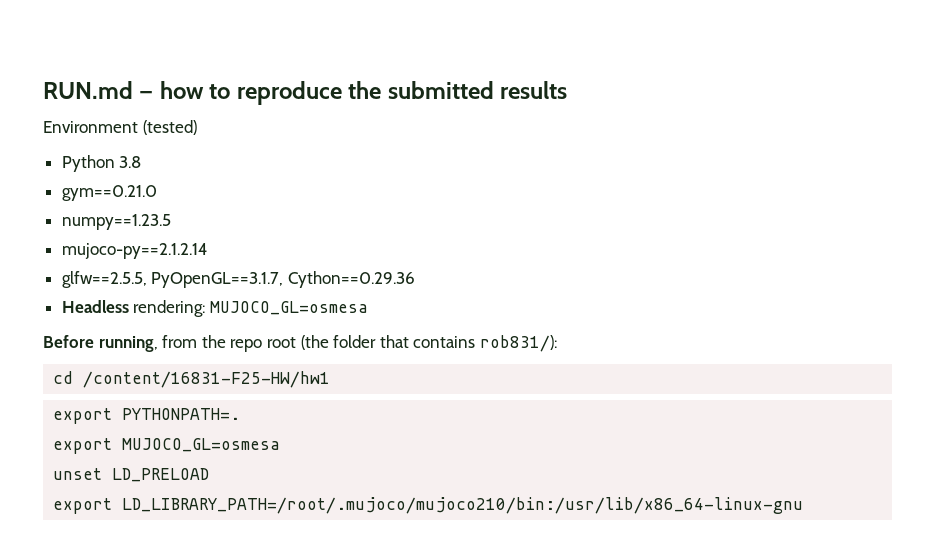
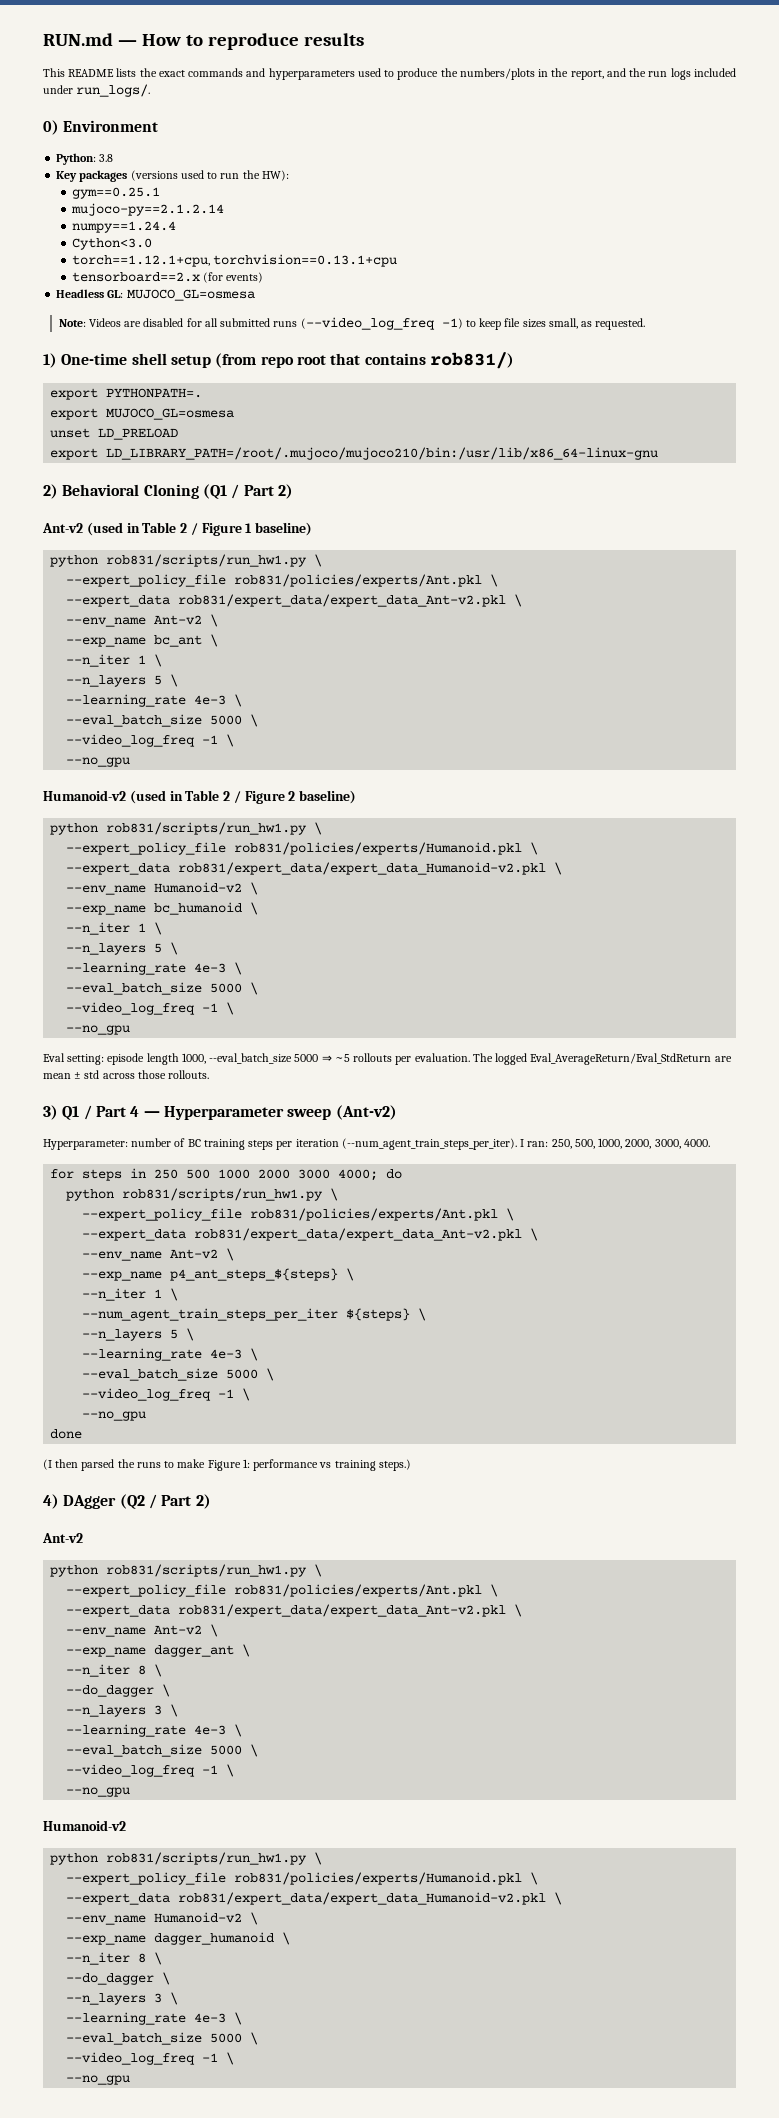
[159,81,204,99] how -> [141,34,181,46] How
[348,81,494,99] the submitted -> (299, 41) none
(568, 90) none -> [43,68,736,80] [43,84,151,97] [43,120,59,135] This README lists the exact commands and hyperparameters used to produce the numbers/plots in the report, and the run logs included under run_logs/. // 0)
[142,120,197,135] [61,155,115,172] (tested) // Python -> [56,153,97,165] // Python:
[61,185,157,201] [61,214,171,230] [61,243,208,259] [61,271,415,288] gym==0.21.0 // numpy==1.23.5 // mujoco-py==2.1.2.14 // glfw==2.5.5, PyOpenGL==3.1.7, Cython==0.29.36 -> [56,170,289,182] [71,187,160,199] [70,203,224,216] [71,221,176,233] [71,238,152,250] [71,254,398,267] [71,272,264,283] Key packages (versions used to run the HW): // gym==0.25.1 // mujoco-py==2.1.2.14 // numpy==1.24.4 // Cython<3.0 // torch==1.12.1+cpu, torchvision==0.13.1+cpu // tensorboard==2.x (for events)
[133,300,368,317] [43,335,557,352] [53,371,331,388] rendering: MUJOCO_GL=osmesa // Before running, from the repo root (the folder that contains rob831/): // cd /content/16831-F25-HW/hw1 -> [107,289,255,301] [58,317,646,330] [43,352,514,369] GL: MUJOCO_GL=osmesa // Note: Videos are disabled for all submitted runs (--video_log_freq -1) to keep file sizes small, as requested. // 1) One-time shell setup (from repo root that contains rob831/)
(804, 505) none -> [43,484,293,499] [42,522,313,536] [50,554,323,567] [66,574,499,587] [66,594,523,607] [66,614,219,627] [66,634,219,647] [66,654,163,667] [66,674,179,687] [66,694,243,707] [66,714,259,727] [66,734,235,747] [66,757,131,767] [43,790,357,804] [50,822,323,835] [66,842,539,855] [66,862,563,875] [66,882,259,895] [66,902,259,915] [66,922,163,935] [66,942,179,955] [66,962,243,975] [66,982,259,995] [66,1002,235,1015] [66,1025,131,1035] [43,1053,732,1065] [43,1070,210,1079] [43,1105,397,1120] [43,1138,710,1150] [50,1168,403,1181] [66,1188,339,1201] [82,1208,515,1221] [82,1228,539,1241] [82,1248,235,1261] [82,1268,355,1281] [82,1288,179,1301] [82,1308,427,1321] [82,1328,195,1341] [82,1348,259,1361] [82,1368,275,1381] [82,1388,251,1401] [82,1411,147,1421] [50,1429,83,1439] [43,1459,411,1471] [43,1494,211,1509] [42,1533,83,1543] [50,1564,323,1577] [66,1584,499,1597] [66,1604,523,1617] [66,1624,219,1637] [66,1644,251,1657] [66,1664,163,1677] [66,1684,171,1697] [66,1704,179,1717] [66,1724,243,1737] [66,1744,259,1757] [66,1764,235,1777] [66,1787,131,1797] [43,1820,126,1831] [50,1852,323,1865] [66,1872,539,1885] [66,1892,563,1905] [66,1912,259,1925] [66,1932,291,1945] [66,1952,163,1965] [66,1972,171,1985] [66,1992,179,2005] [66,2012,243,2025] [66,2032,259,2045] [66,2052,235,2065] [66,2075,131,2085] // 2) Behavioral Cloning (Q1 / Part 2) // Ant-v2 (used in Table 2 / Figure 1 baseline) // python rob831/scripts/run_hw1.py \ // --expert_policy_file rob831/policies/experts/Ant.pkl \ // --expert_data rob831/expert_data/expert_data_Ant-v2.pkl \ // --env_name Ant-v2 \ // --exp_name bc_ant \ // --n_iter 1 \ // --n_layers 5 \ // --learning_rate 4e-3 \ // --eval_batch_size 5000 \ // --video_log_freq -1 \ // --no_gpu // Humanoid-v2 (used in Table 2 / Figure 2 baseline) // python rob831/scripts/run_hw1.py \ // --expert_policy_file rob831/policies/experts/Humanoid.pkl \ // --expert_data rob831/expert_data/expert_data_Humanoid-v2.pkl \ // --env_name Humanoid-v2 \ // --exp_name bc_humanoid \ // --n_iter 1 \ // --n_layers 5 \ // --learning_rate 4e-3 \ // --eval_batch_size 5000 \ // --video_log_freq -1 \ // --no_gpu // Eval setting: episode length 1000, --eval_batch_size 5000 ⇒ ~5 rollouts per evaluation. The logged Eval_AverageReturn/Eval_StdReturn are mean ± std across those rollouts. // 3) Q1 / Part 4 — Hyperparameter sweep (Ant-v2) // Hyperparameter: number of BC training steps per iteration (--num_agent_train_steps_per_iter). I ran: 250, 500, 1000, 2000, 3000, 4000. // for steps in 250 500 1000 2000 3000 4000; do // python rob831/scripts/run_hw1.py \ // --expert_policy_file rob831/policies/experts/Ant.pkl \ // --expert_data rob831/expert_data/expert_data_Ant-v2.pkl \ // --env_name Ant-v2 \ // --exp_name p4_ant_steps_${steps} \ // --n_iter 1 \ // --num_agent_train_steps_per_iter ${steps} \ // --n_layers 5 \ // --learning_rate 4e-3 \ // --eval_batch_size 5000 \ // --video_log_freq -1 \ // --no_gpu // done // (I then parsed the runs to make Figure 1: performance vs training steps.) // 4) DAgger (Q2 / Part 2) // Ant-v2 // python rob831/scripts/run_hw1.py \ // --expert_policy_file rob831/policies/experts/Ant.pkl \ // --expert_data rob831/expert_data/expert_data_Ant-v2.pkl \ // --env_name Ant-v2 \ // --exp_name dagger_ant \ // --n_iter 8 \ // --do_dagger \ // --n_layers 3 \ // --learning_rate 4e-3 \ // --eval_batch_size 5000 \ // --video_log_freq -1 \ // --no_gpu // Humanoid-v2 // python rob831/scripts/run_hw1.py \ // --expert_policy_file rob831/policies/experts/Humanoid.pkl \ // --expert_data rob831/expert_data/expert_data_Humanoid-v2.pkl \ // --env_name Humanoid-v2 \ // --exp_name dagger_humanoid \ // --n_iter 8 \ // --do_dagger \ // --n_layers 3 \ // --learning_rate 4e-3 \ // --eval_batch_size 5000 \ // --video_log_freq -1 \ // --no_gpu

